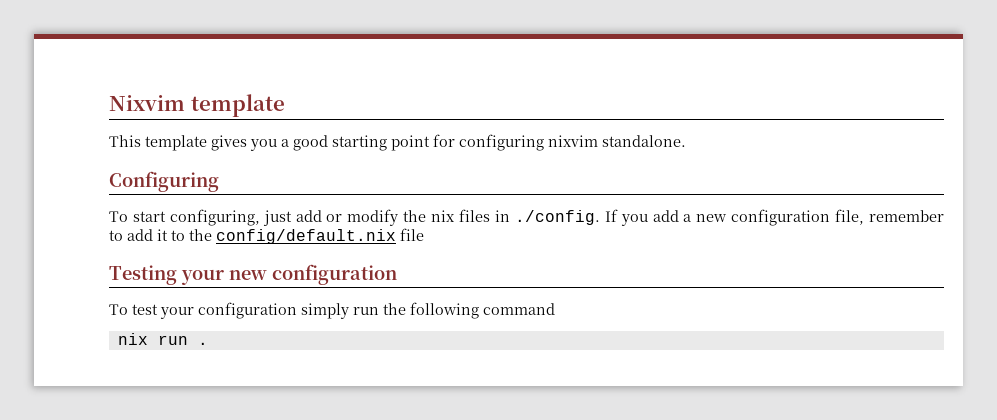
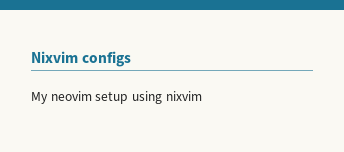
[190,94,285,117] [109,134,686,151] [109,171,219,192] [109,209,945,226] [109,228,424,244] [109,264,397,285] [109,302,555,319] [117,333,208,345] template // This template gives you a good starting point for configuring nixvim standalone. // Configuring // To start configuring, just add or modify the nix files in ./config. If you add a new configuration file, remember to add it to the config/default.nix file // Testing your new configuration // To test your configuration simply run the following command // nix run . -> [82,51,132,67] [31,91,202,104] configs // My neovim setup using nixvim

